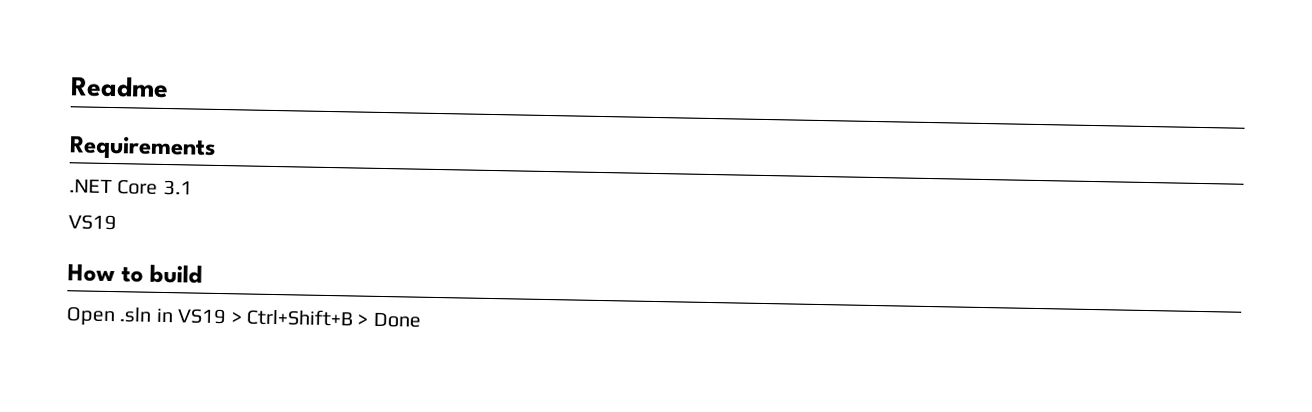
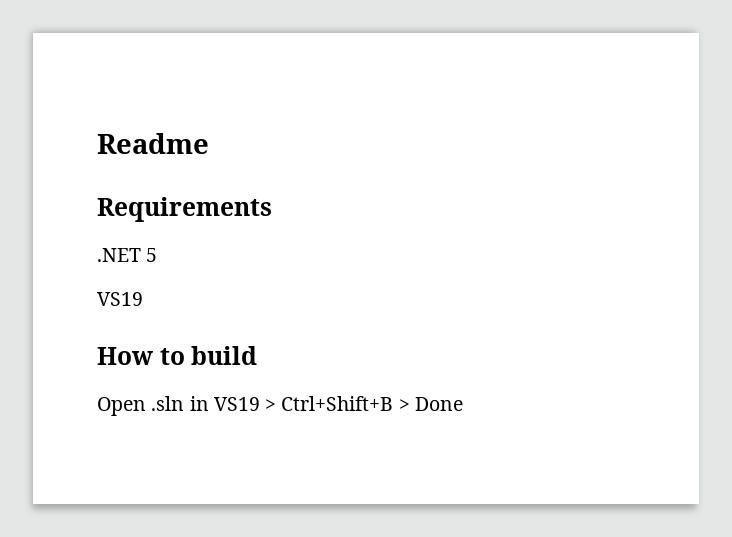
[117,179,193,196] Core 3.1 -> [146,248,158,262] 5

